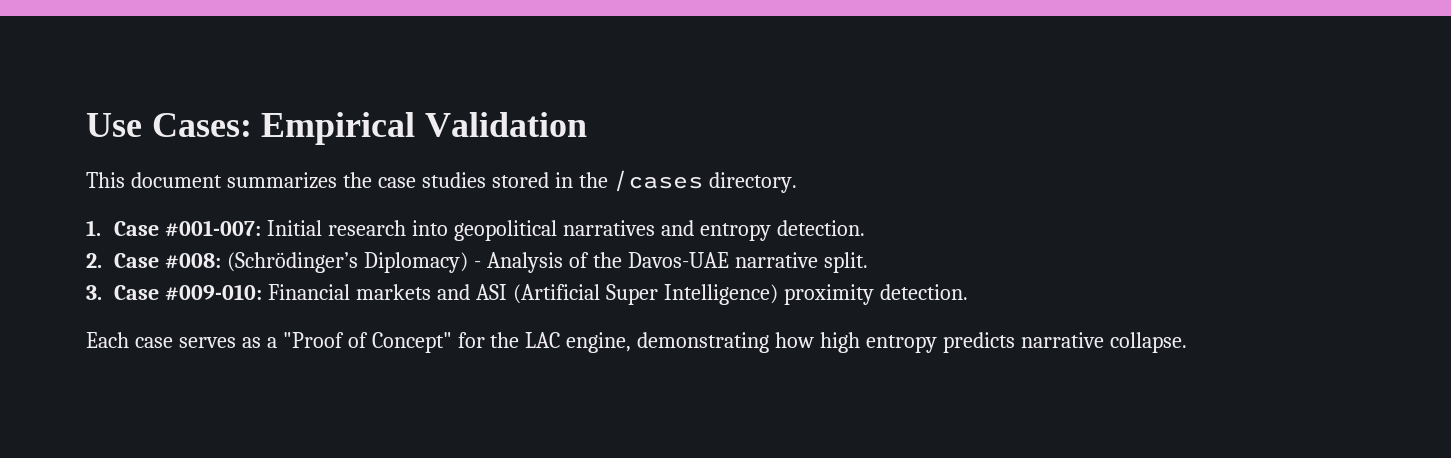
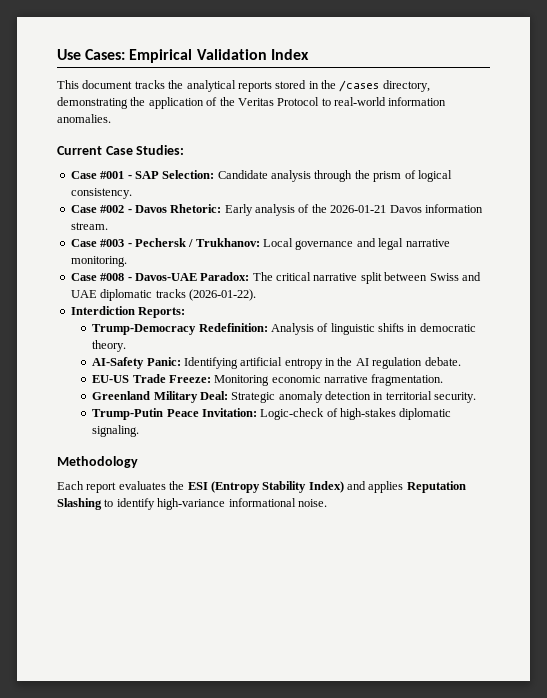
(588, 124) none -> [270,49,309,60] Index
[226,170,798,193] [86,220,865,241] [86,252,868,273] [86,284,968,305] [86,332,1187,353] summarizes the case studies stored in the /cases directory. // 1. Case #001-007: Initial research into geopolitical narratives and entropy detection. // 2. Case #008: (Schrödinger’s Diplomacy) - Analysis of the Davos-UAE narrative split. // 3. Case #009-010: Financial markets and ASI (Artificial Super Intelligence) proximity detection. // Each case serves as a "Proof of Concept" for the LAC engine, demonstrating how high entropy predicts narrative collapse. -> [134,80,430,92] [57,97,447,109] [57,114,111,123] [57,145,185,155] [70,170,452,182] [70,188,132,199] [70,204,483,216] [70,222,108,230] [70,238,450,250] [70,256,127,267] [70,272,481,284] [70,289,256,301] [70,306,186,318] [92,323,476,335] [92,340,127,352] [92,357,461,369] [92,374,444,386] [92,391,477,403] [92,408,452,420] [92,425,140,437] [57,456,138,468] [57,481,466,493] [57,498,327,510] tracks the analytical reports stored in the /cases directory, demonstrating the application of the Veritas Protocol to real-world information anomalies. // Current Case Studies: // Case #001 - SAP Selection: Candidate analysis through the prism of logical consistency. // Case #002 - Davos Rhetoric: Early analysis of the 2026-01-21 Davos information stream. // Case #003 - Pechersk / Trukhanov: Local governance and legal narrative monitoring. // Case #008 - Davos-UAE Paradox: The critical narrative split between Swiss and UAE diplomatic tracks (2026-01-22). // Interdiction Reports: // Trump-Democracy Redefinition: Analysis of linguistic shifts in democratic theory. // AI-Safety Panic: Identifying artificial entropy in the AI regulation debate. // EU-US Trade Freeze: Monitoring economic narrative fragmentation. // Greenland Military Deal: Strategic anomaly detection in territorial security. // Trump-Putin Peace Invitation: Logic-check of high-stakes diplomatic signaling. // Methodology // Each report evaluates the ESI (Entropy Stability Index) and applies Reputation Slashing to identify high-variance informational noise.

